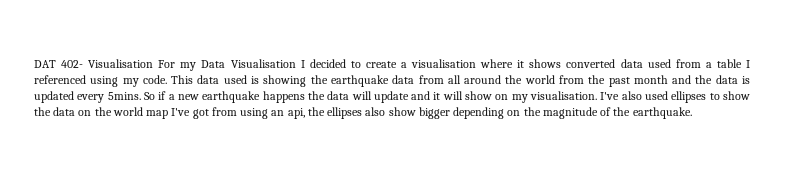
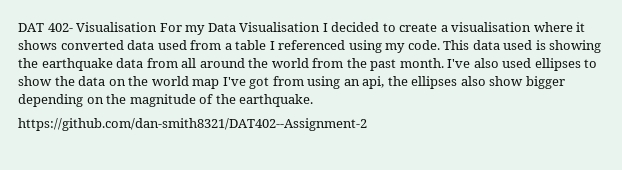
[633,75,750,84] [34,91,598,103] month and the data is updated every 5mins. So if a new earthquake happens the data will update and it will show on my visualisation. -> [399,58,444,68] month.
(692, 113) none -> [18,118,367,131] // https://github.com/dan-smith8321/DAT402--Assignment-2

